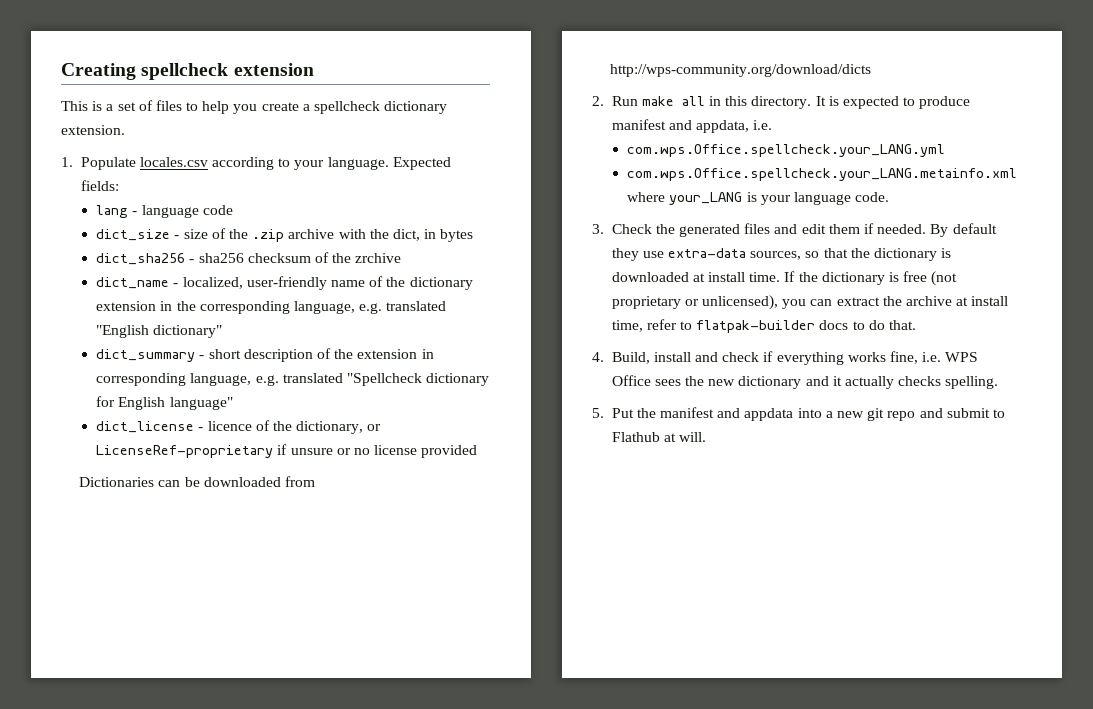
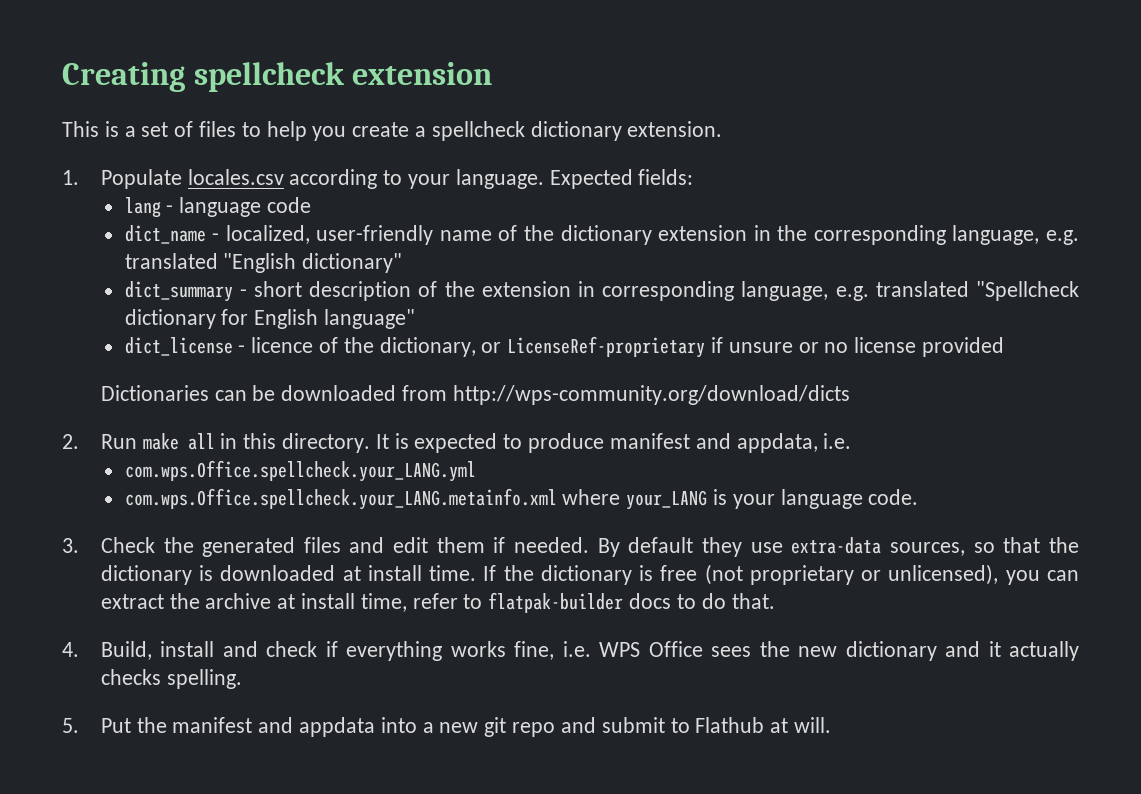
[96,228,474,242] [96,252,402,265] // dict_size - size of the .zip archive with the dict, in bytes // dict_sha256 - sha256 checksum of the zrchive -> (311, 205) none

